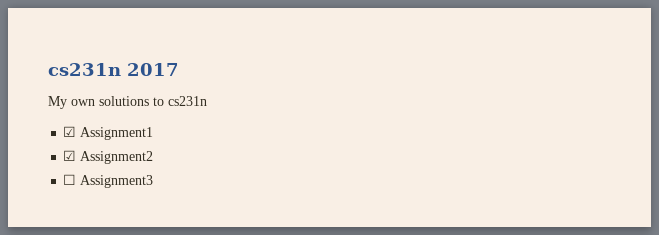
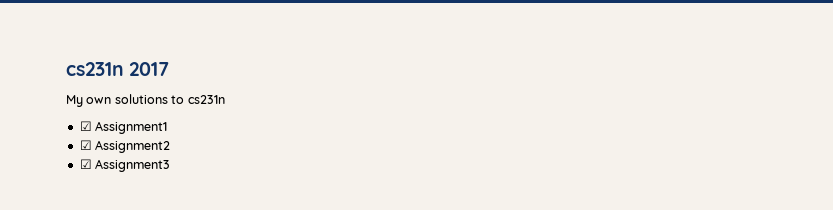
[63,174,77,185] ☐ -> [79,159,92,169] ☑

